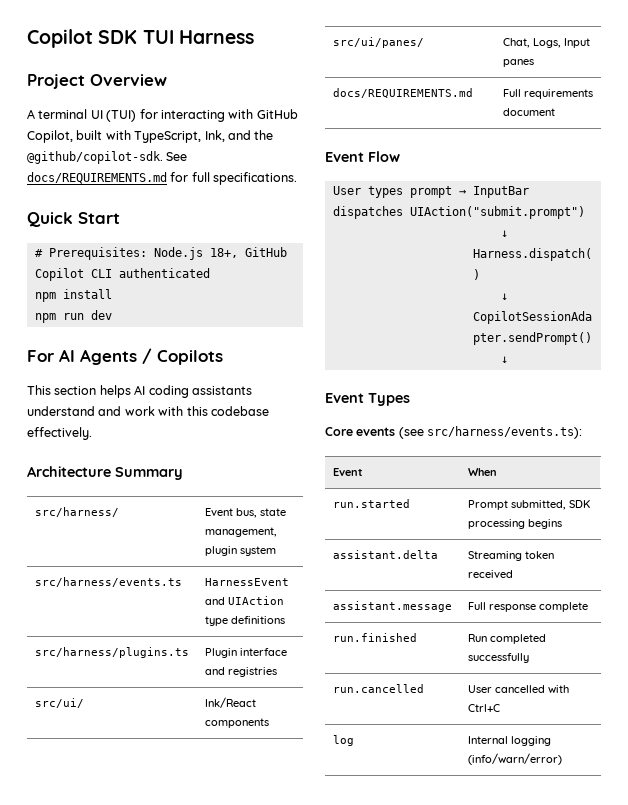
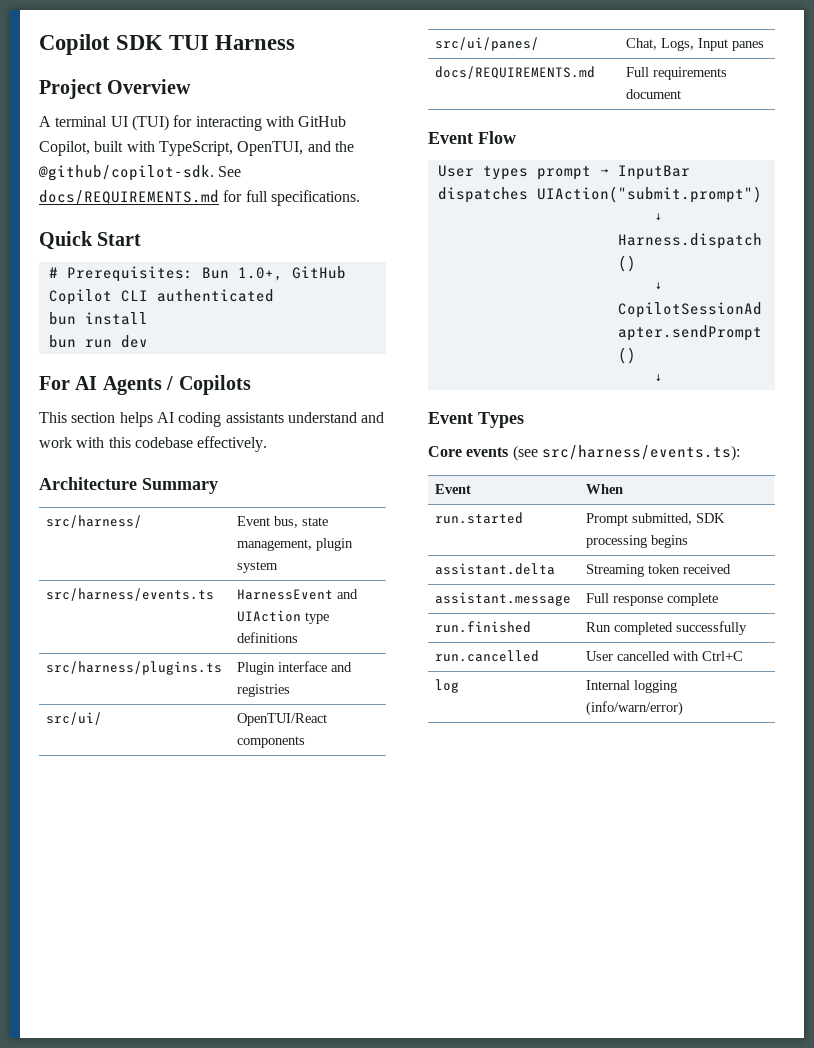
[204,130,225,142] Ink, -> [237,141,304,156] OpenTUI,
[153,247,238,260] Node.js 18+, -> [201,267,283,281] Bun 1.0+,
[34,292,56,302] npm -> [48,312,76,325] bun
[34,313,56,323] npm -> [48,335,76,348] bun
[204,697,256,708] Ink/React -> [237,713,328,726] OpenTUI/React

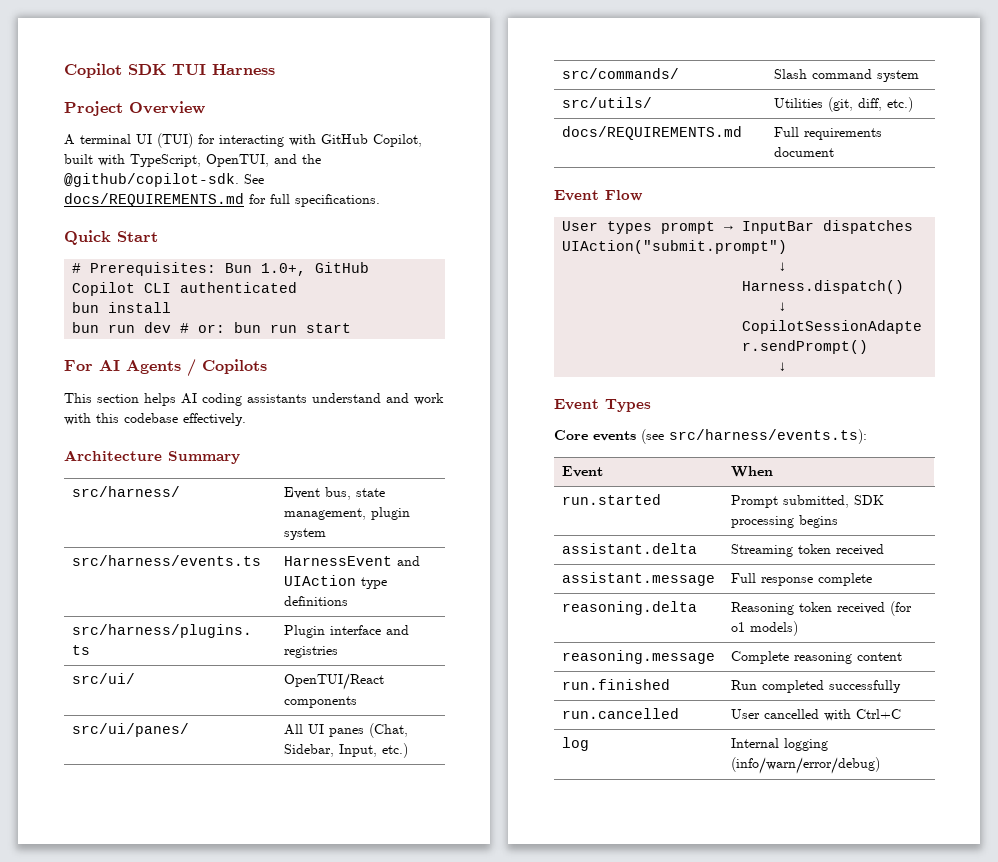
(148, 341) none -> [180,322,352,333] # or: bun run start
[626,38,765,51] Chat, Logs, Input panes -> [283,723,408,738] [283,743,408,758] [561,68,679,79] [773,69,919,82] [561,97,652,108] [773,97,913,112] All UI panes (Chat, Sidebar, Input, etc.) // src/commands/ | Slash command system // src/utils/ | Utilities (git, diff, etc.)
(719, 599) none -> [561,601,697,615] [730,601,912,616] [730,621,798,636] [561,650,715,664] [730,651,902,664] // reasoning.delta | Reasoning token received (for o1 models) // reasoning.message | Complete reasoning content
[586,701,684,716] (info/warn/error) -> [730,757,880,774] (info/warn/error/debug)

